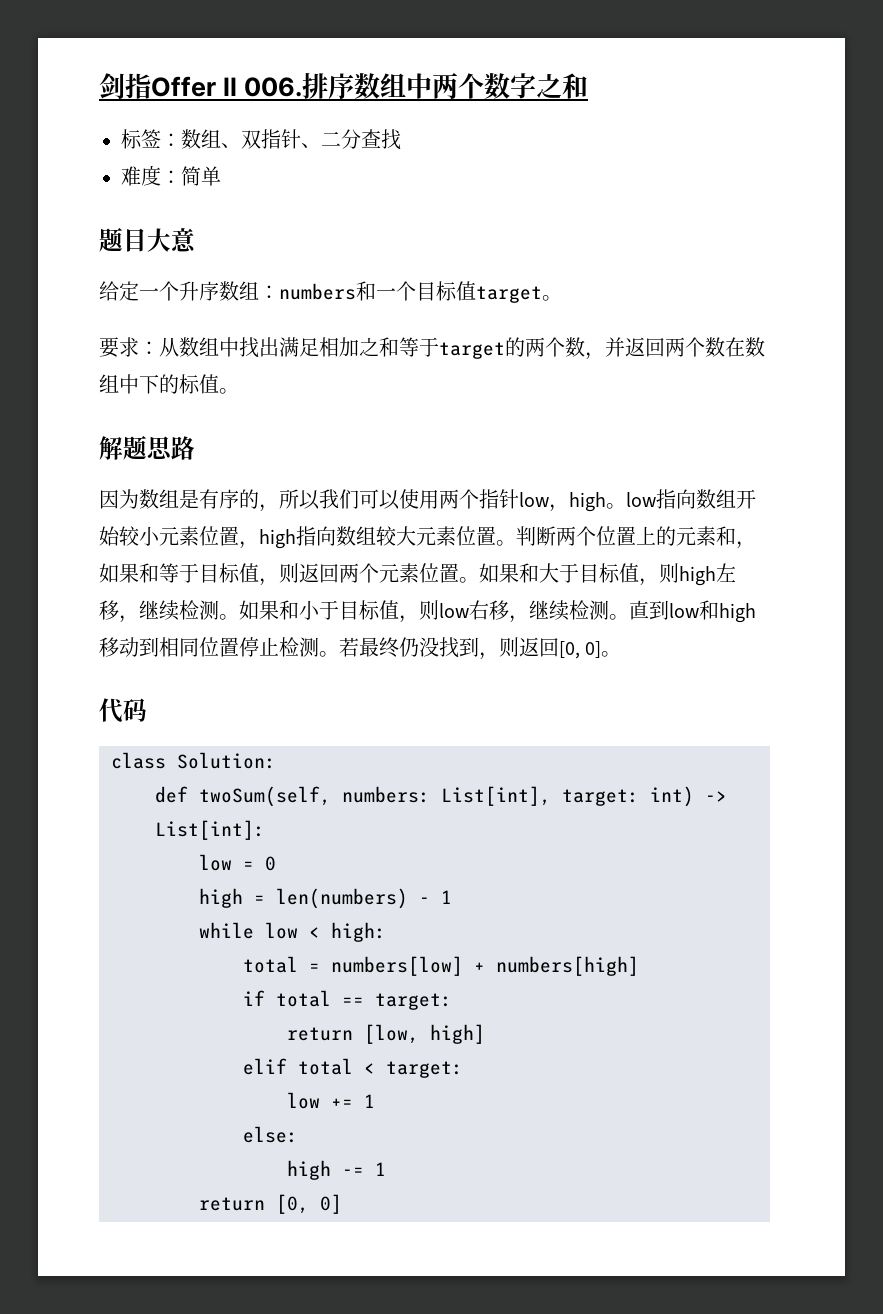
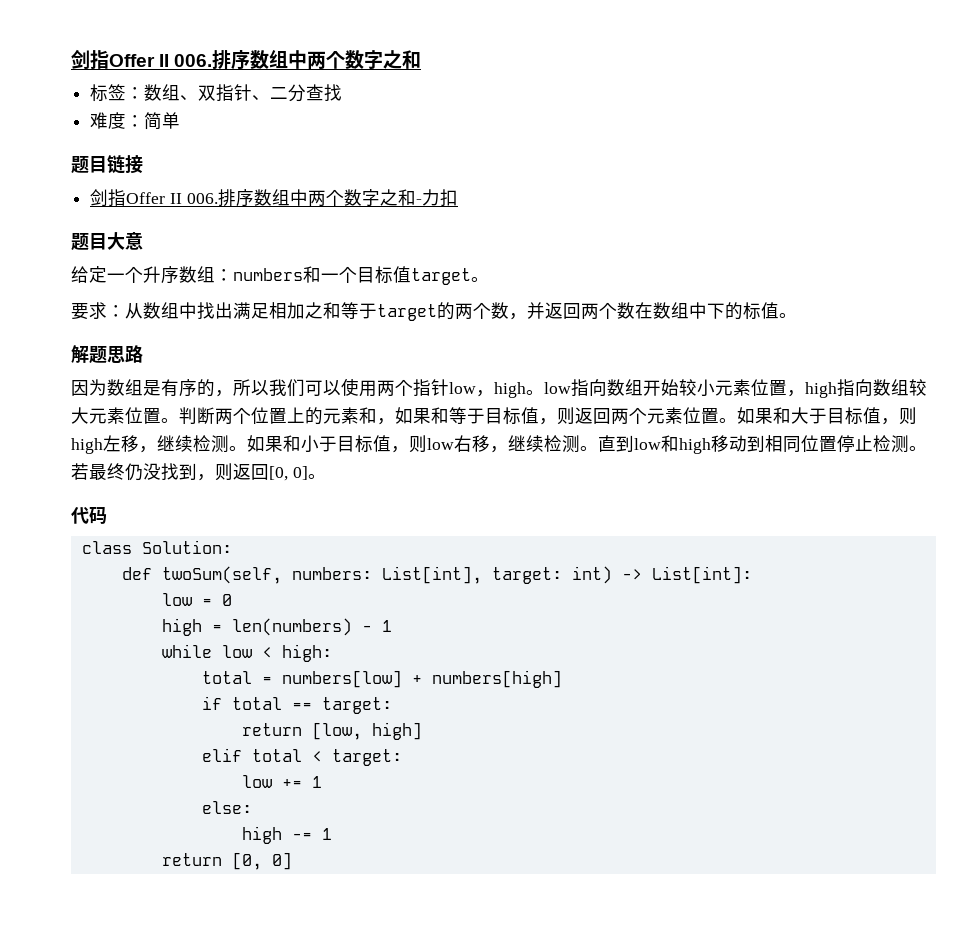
(221, 176) none -> [71,155,143,174] [90,189,458,207] // 题目链接 // 剑指Offer II 006.排序数组中两个数字之和-力扣

